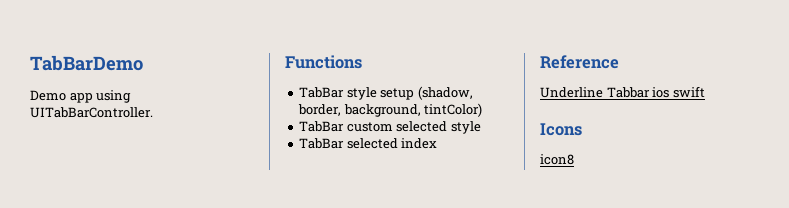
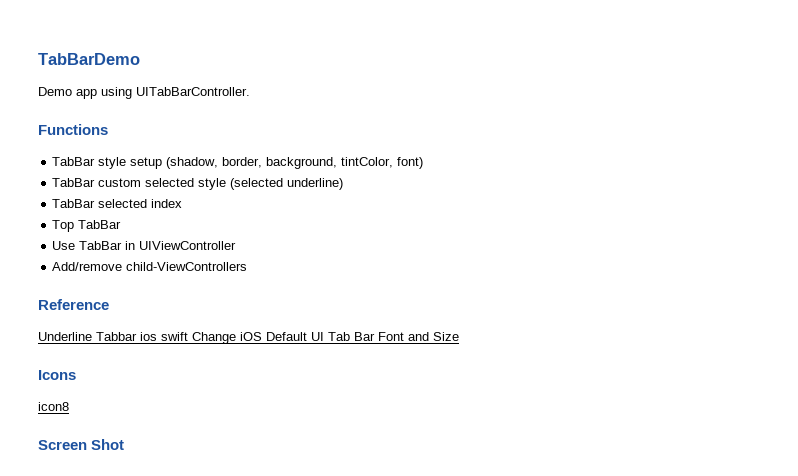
[424,103,483,117] tintColor) -> [341,157,424,169] tintColor, font)
(481, 127) none -> [230,178,344,190] (selected underline)
(438, 143) none -> [52,220,122,232] [52,241,237,250] [52,262,248,271] // Top TabBar // Use TabBar in UIViewController // Add/remove child-ViewControllers
(705, 92) none -> [192,332,459,344] Change iOS Default UI Tab Bar Font and Size
(574, 159) none -> [38,439,125,450] // Screen Shot

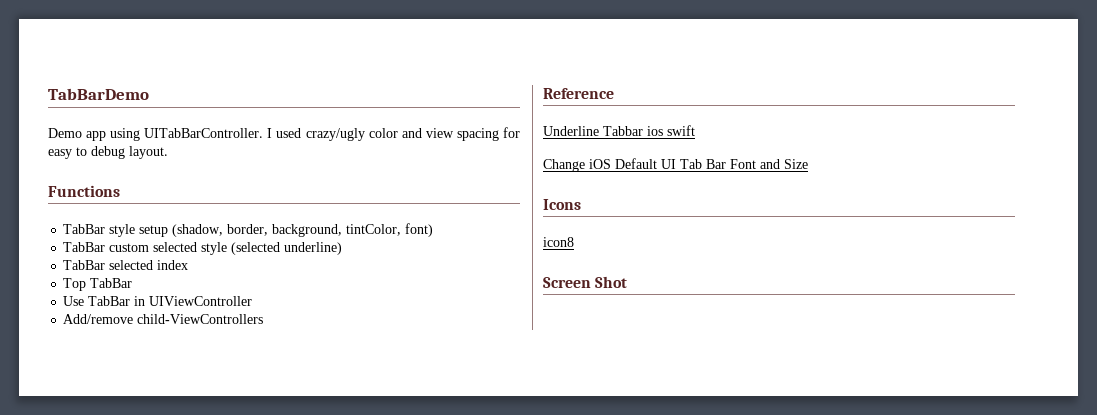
(250, 91) none -> [267,127,520,141] [48,146,168,159] I used crazy/ugly color and view spacing for easy to debug layout.
(188, 336) none -> (695, 130) //

